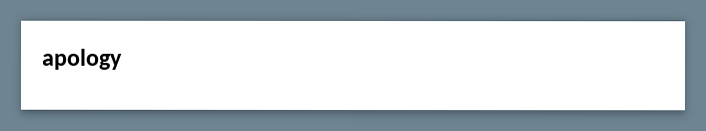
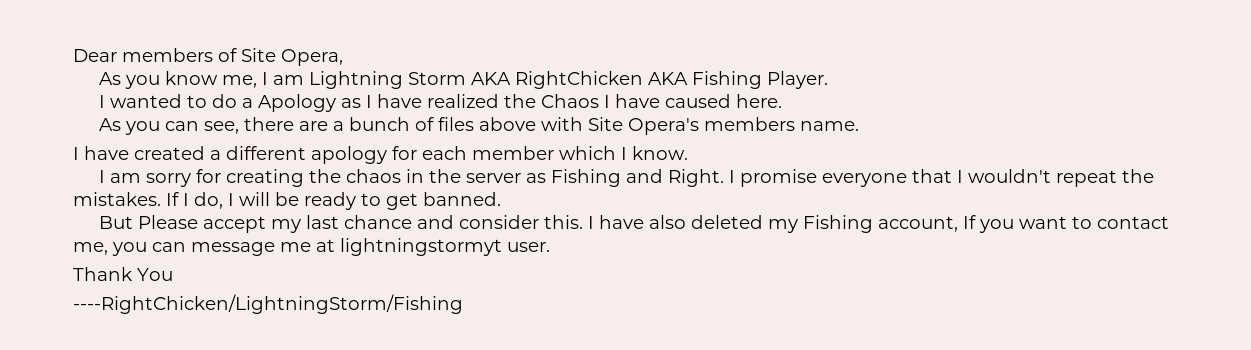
[41,48,123,70] apology -> [73,48,343,66] [99,71,829,89] [99,94,783,112] [99,117,860,135] [73,146,688,164] [99,169,1155,187] [73,192,501,210] [99,215,1170,233] [73,238,550,256] [73,267,173,281] [73,294,463,314] Dear members of Site Opera, // As you know me, I am Lightning Storm AKA RightChicken AKA Fishing Player. // I wanted to do a Apology as I have realized the Chaos I have caused here. // As you can see, there are a bunch of files above with Site Opera's members name. // I have created a different apology for each member which I know. // I am sorry for creating the chaos in the server as Fishing and Right. I promise everyone that I wouldn't repeat the mistakes. If I do, I will be ready to get banned. // But Please accept my last chance and consider this. I have also deleted my Fishing account, If you want to contact me, you can message me at lightningstormyt user. // Thank You // ----RightChicken/LightningStorm/Fishing

